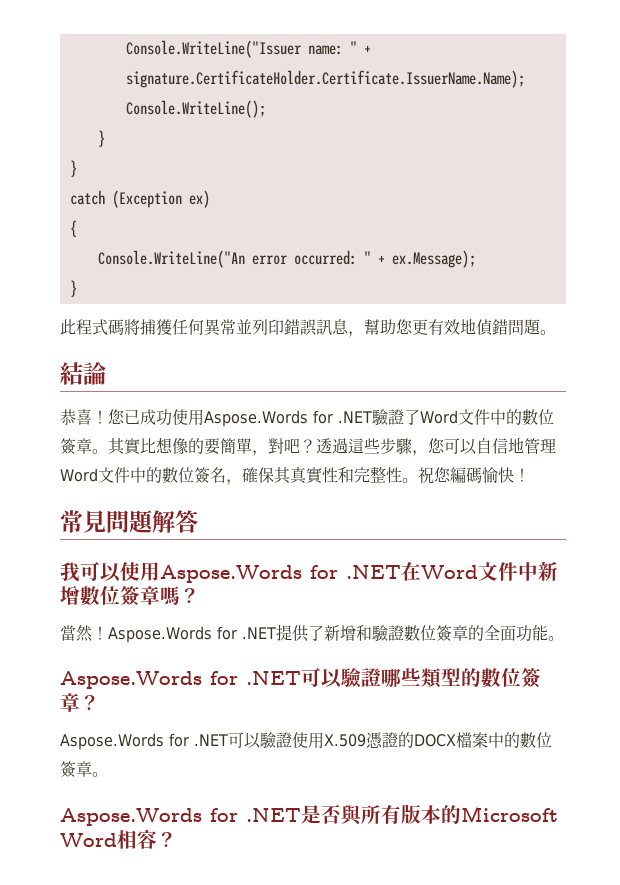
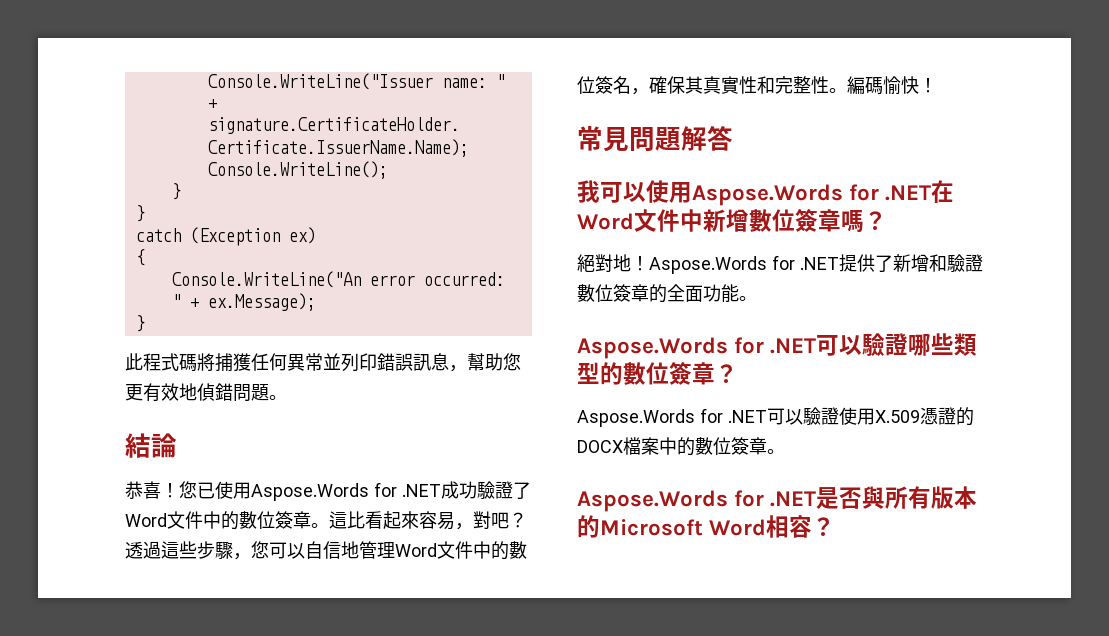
[140,409,372,427] 成功使用Aspose.Words for .NET -> [215,481,477,501] 使用Aspose.Words for .NET成功
[108,437,252,455] 其實比想像的要簡單 -> [329,511,455,530] 這比看起來容易
[417,467,451,484] 祝您 -> (847, 90) none
[60,625,93,642] 當然 -> [577,254,631,272] 絕對地

